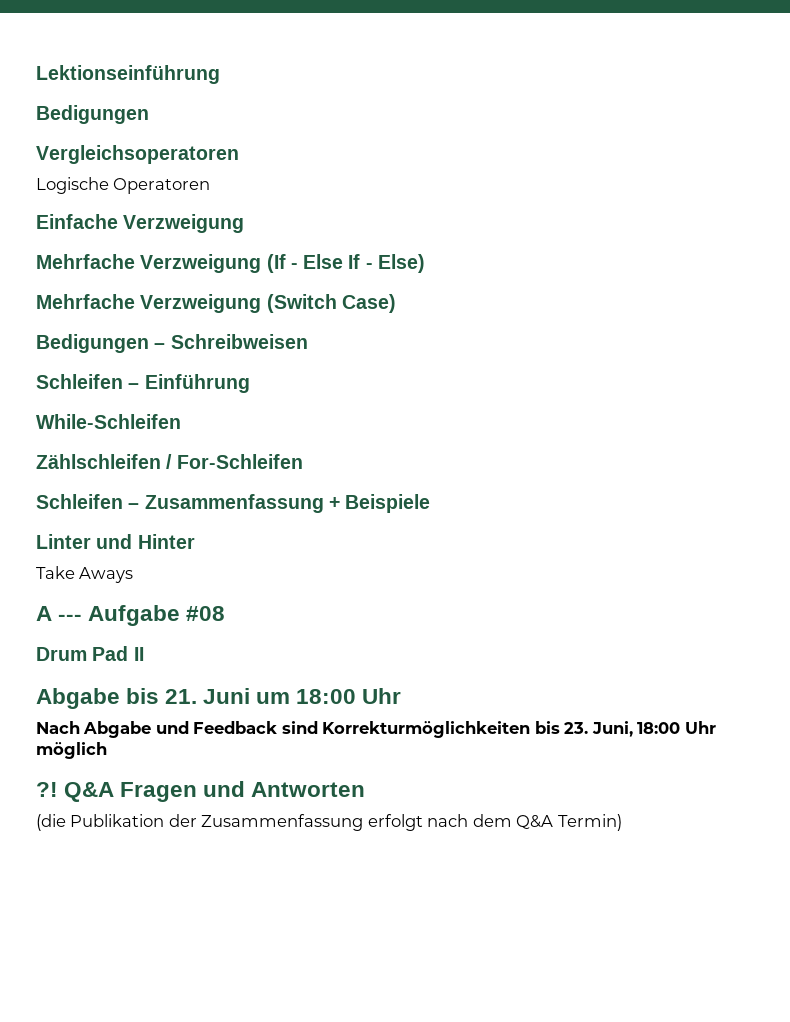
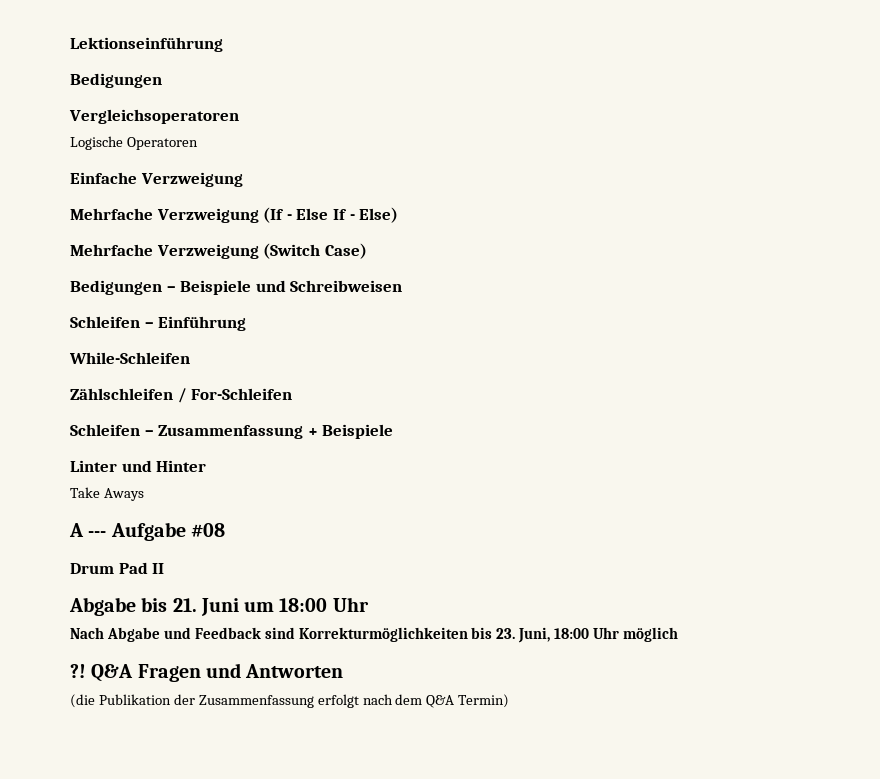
(166, 346) none -> [180,280,286,295] Beispiele und

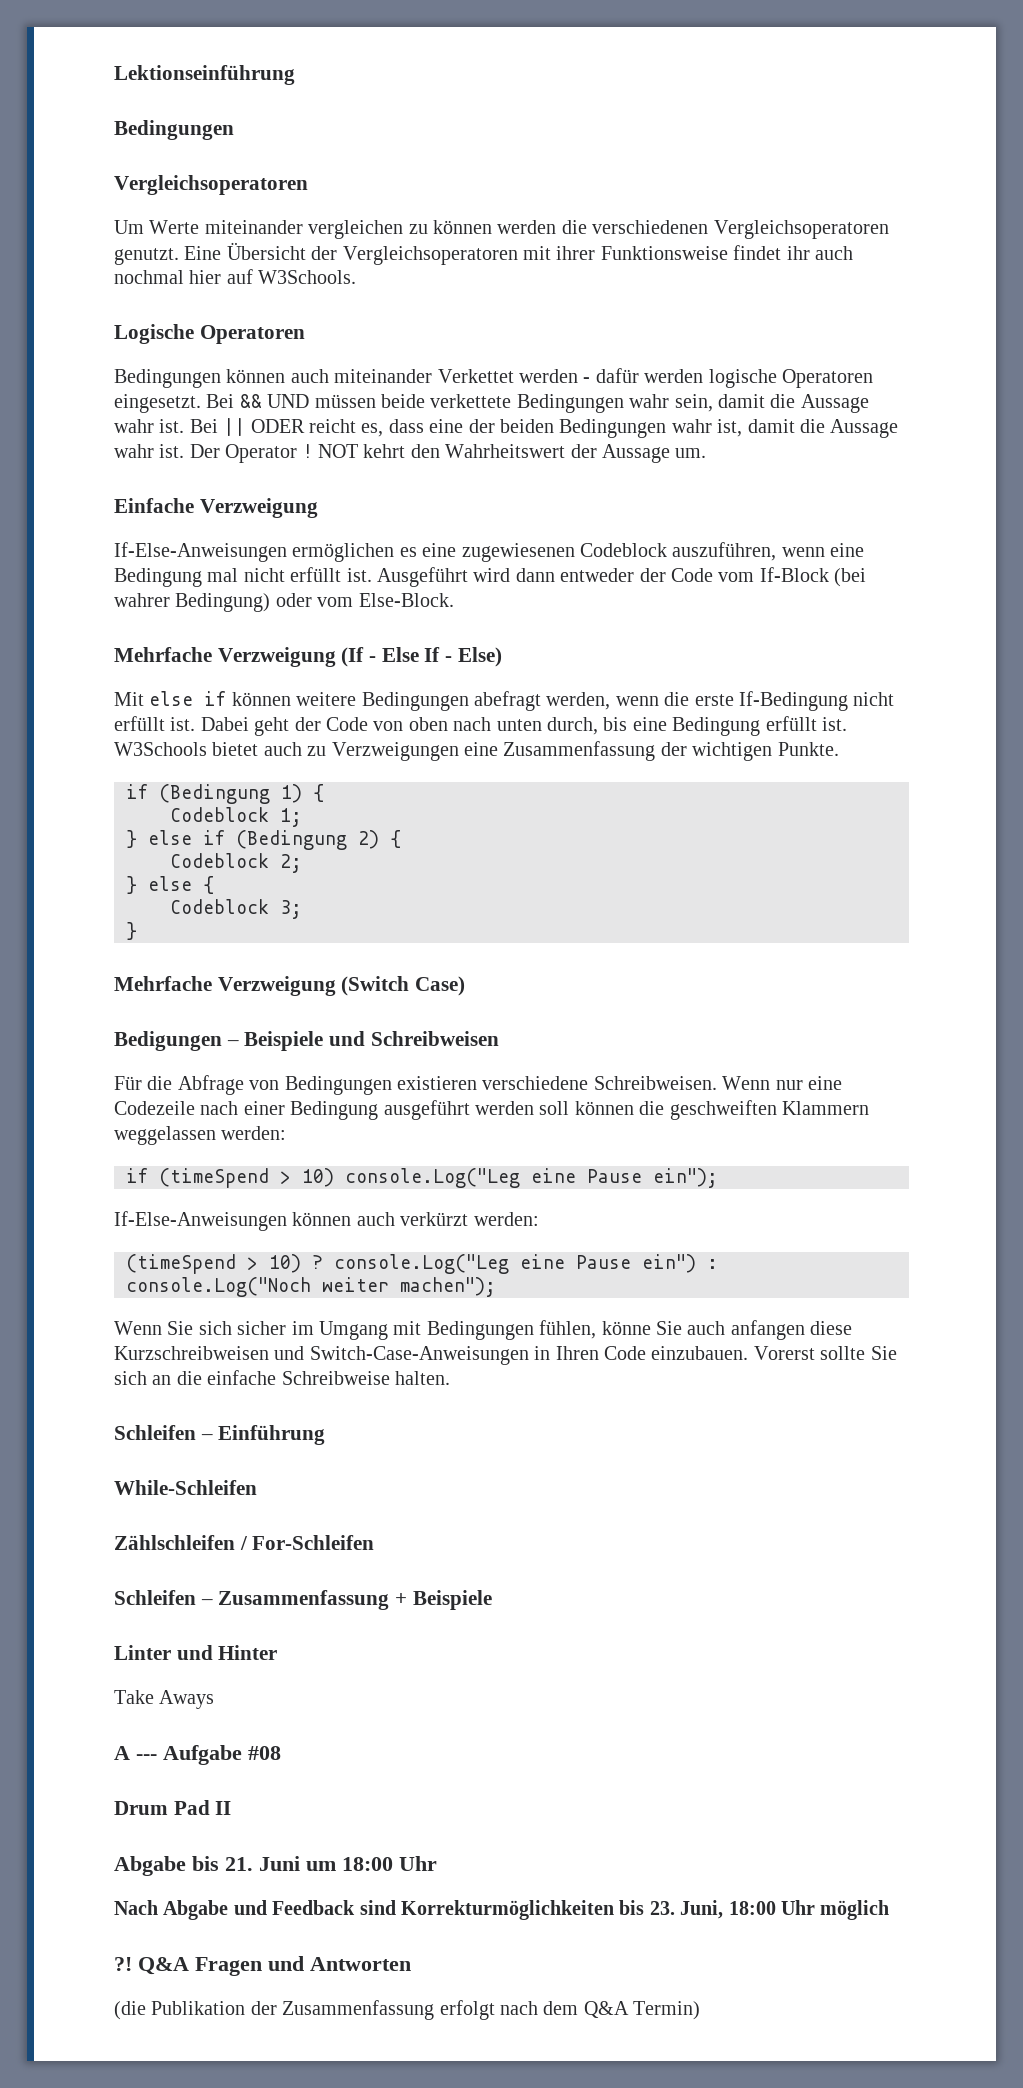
[70,73,162,88] Bedigungen -> [114,120,234,140] Bedingungen
[70,136,198,150] [70,172,243,187] Logische Operatoren // Einfache Verzweigung -> [114,220,889,239] [114,242,853,265] [114,269,357,284] [114,324,305,344] [114,368,873,388] [114,394,869,413] [114,418,899,438] [114,444,707,463] [114,498,318,518] [114,542,865,562] [114,567,867,587] [114,593,454,612] Um Werte miteinander vergleichen zu können werden die verschiedenen Vergleichsoperatoren genutzt. Eine Übersicht der Vergleichsoperatoren mit ihrer Funktionsweise findet ihr auch nochmal hier auf W3Schools. // Logische Operatoren // Bedingungen können auch miteinander Verkettet werden - dafür werden logische Operatoren eingesetzt. Bei && UND müssen beide verkettete Bedingungen wahr sein, damit die Aussage wahr ist. Bei || ODER reicht es, dass eine der beiden Bedingungen wahr ist, damit die Aussage wahr ist. Der Operator ! NOT kehrt den Wahrheitswert der Aussage um. // Einfache Verzweigung // If-Else-Anweisungen ermöglichen es eine zugewiesenen Codeblock auszuführen, wenn eine Bedingung mal nicht erfüllt ist. Ausgeführt wird dann entweder der Code vom If-Block (bei wahrer Bedingung) oder vom Else-Block.
(399, 215) none -> [114,691,895,711] [114,716,847,736] [114,741,839,761] [126,784,324,804] [170,807,302,827] [126,830,401,850] [170,853,302,873] [126,876,214,894] [170,899,302,919] [126,922,137,940] // Mit else if können weitere Bedingungen abefragt werden, wenn die erste If-Bedingung nicht erfüllt ist. Dabei geht der Code von oben nach unten durch, bis eine Bedingung erfüllt ist. W3Schools bietet auch zu Verzweigungen eine Zusammenfassung der wichtigen Punkte. // if (Bedingung 1) { // Codeblock 1; // } else if (Bedingung 2) { // Codeblock 2; // } else { // Codeblock 3; // }
(403, 286) none -> [114,1075,842,1095] [114,1100,869,1120] [114,1126,287,1145] [126,1168,718,1188] [114,1211,539,1231] [126,1254,718,1274] [126,1277,496,1297] [114,1320,853,1340] [114,1346,897,1365] [114,1370,450,1385] // Für die Abfrage von Bedingungen existieren verschiedene Schreibweisen. Wenn nur eine Codezeile nach einer Bedingung ausgeführt werden soll können die geschweiften Klammern weggelassen werden: // if (timeSpend > 10) console.Log("Leg eine Pause ein"); // If-Else-Anweisungen können auch verkürzt werden: // (timeSpend > 10) ? console.Log("Leg eine Pause ein") : console.Log("Noch weiter machen"); // Wenn Sie sich sicher im Umgang mit Bedingungen fühlen, könne Sie auch anfangen diese Kurzschreibweisen und Switch-Case-Anweisungen in Ihren Code einzubauen. Vorerst sollte Sie sich an die einfache Schreibweise halten.

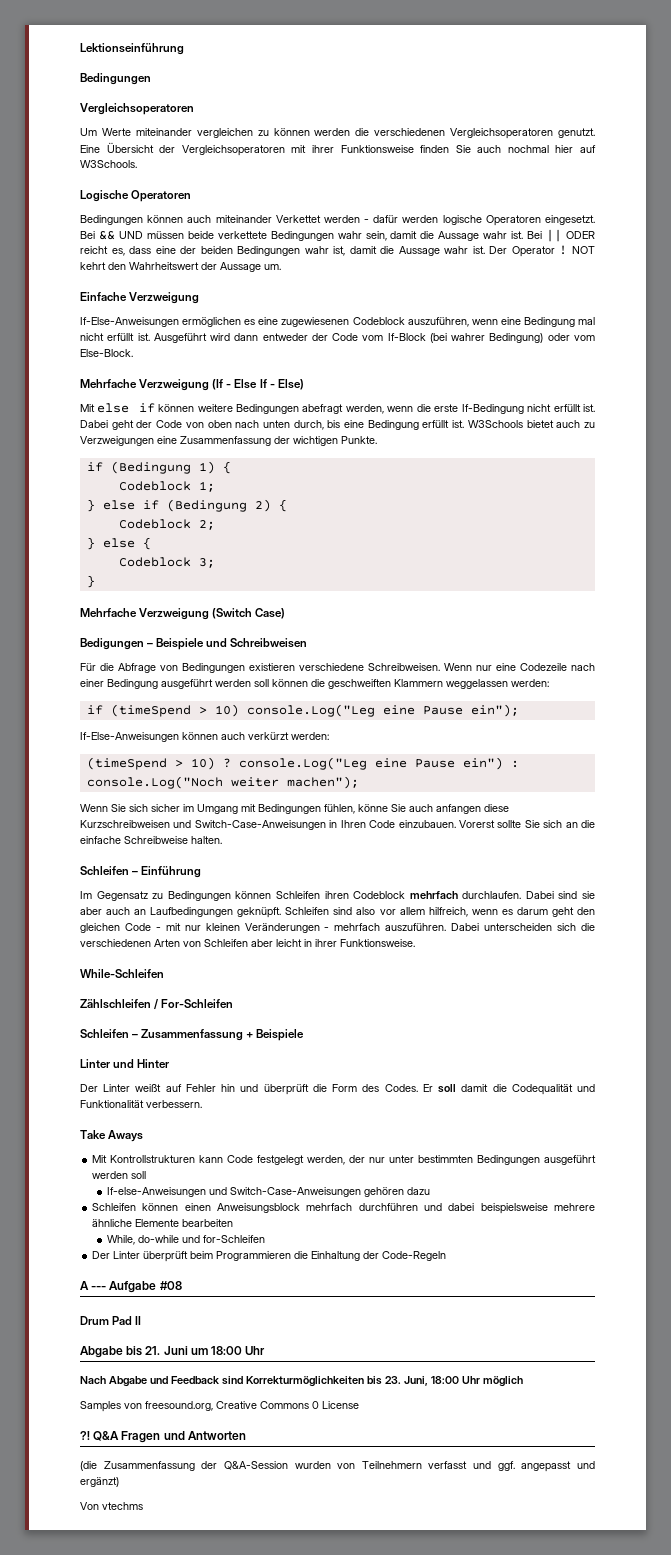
[733,245,810,260] findet ihr -> [420,145,471,153] finden Sie
(326, 1435) none -> [80,891,595,901] [80,907,595,918] [80,923,595,933] [80,939,415,947] // Im Gegensatz zu Bedingungen können Schleifen ihren Codeblock mehrfach durchlaufen. Dabei sind sie aber auch an Laufbedingungen geknüpft. Schleifen sind also vor allem hilfreich, wenn es darum geht den gleichen Code - mit nur kleinen Veränderungen - mehrfach auszuführen. Dabei unterscheiden sich die verschiedenen Arten von Schleifen aber leicht in ihrer Funktionsweise.
[114,1690,215,1709] Take Aways -> [80,1084,596,1095] [80,1100,202,1108] [80,1130,144,1142] [92,1155,596,1165] [92,1171,147,1179] [106,1187,430,1197] [92,1203,595,1214] [92,1219,234,1227] [106,1235,265,1245] [92,1251,447,1262] Der Linter weißt auf Fehler hin und überprüft die Form des Codes. Er soll damit die Codequalität und Funktionalität verbessern. // Take Aways // Mit Kontrollstrukturen kann Code festgelegt werden, der nur unter bestimmten Bedingungen ausgeführt werden soll // If-else-Anweisungen und Switch-Case-Anweisungen gehören dazu // Schleifen können einen Anweisungsblock mehrfach durchführen und dabei beispielsweise mehrere ähnliche Elemente bearbeiten // While, do-while und for-Schleifen // Der Linter überprüft beim Programmieren die Einhaltung der Code-Regeln
(890, 1910) none -> [80,1401,359,1412] // Samples von freesound.org, Creative Commons 0 License
[151,2000,701,2020] Publikation der Zusammenfassung erfolgt nach dem Q&A Termin) -> [103,1461,595,1472] [80,1477,119,1487] [80,1502,143,1510] Zusammenfassung der Q&A-Session wurden von Teilnehmern verfasst und ggf. angepasst und ergänzt) // Von vtechms

